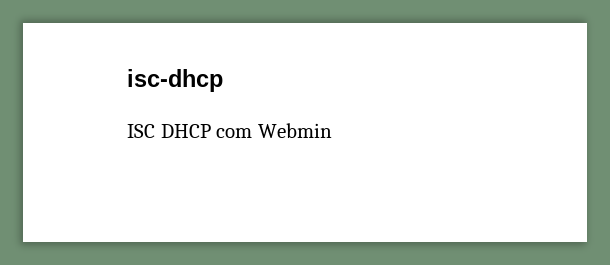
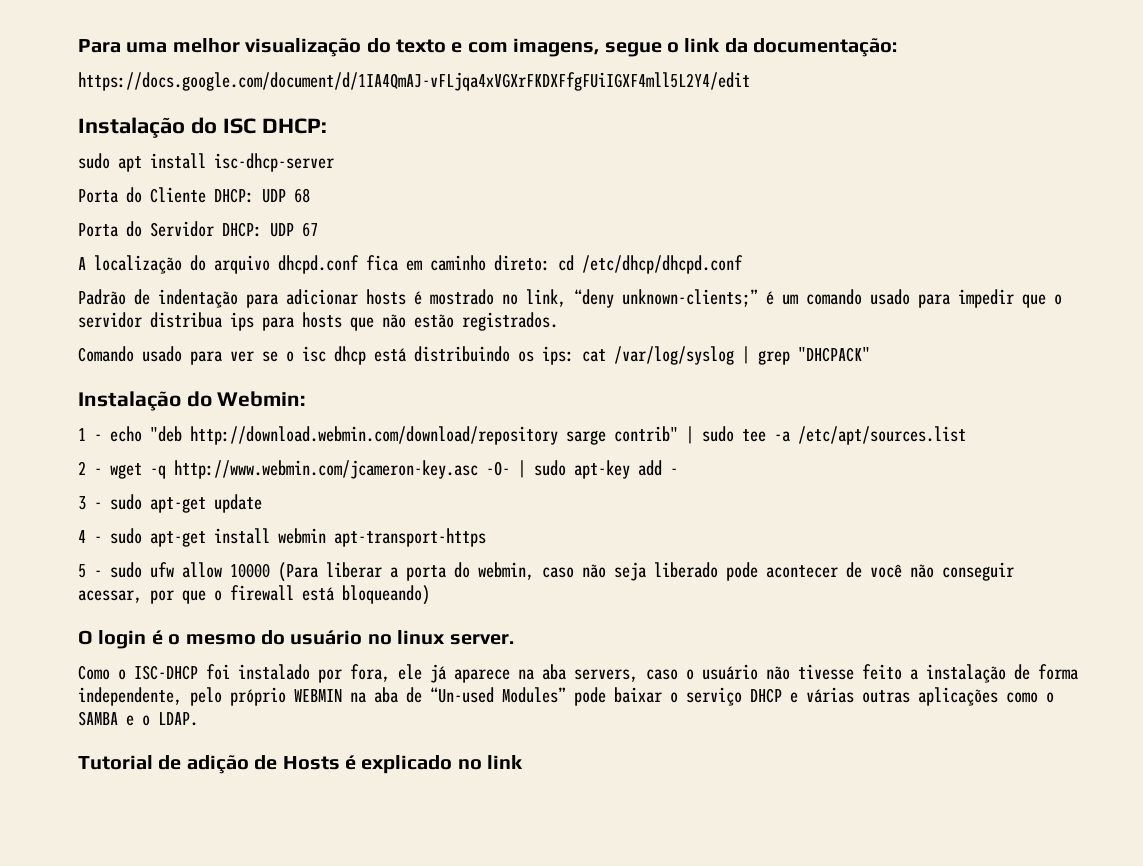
[127,69,223,92] [127,123,332,138] isc-dhcp // ISC DHCP com Webmin -> [78,38,898,57] [78,72,750,91] [78,117,327,138] [78,153,334,172] [78,187,310,203] [78,221,318,237] [78,255,743,274] [78,289,1062,308] [78,312,558,331] [78,346,870,365] [78,391,306,411] [78,426,966,445] [78,460,678,479] [78,494,262,513] [78,528,486,547] [78,562,1014,582] [78,585,430,605] [78,630,514,649] [78,664,1078,683] [78,687,1054,706] [78,711,198,726] [78,755,524,774] Para uma melhor visualização do texto e com imagens, segue o link da documentação: // https://docs.google.com/document/d/1IA4QmAJ-vFLjqa4xVGXrFKDXFfgFUiIGXF4mll5L2Y4/edit // Instalação do ISC DHCP: // sudo apt install isc-dhcp-server // Porta do Cliente DHCP: UDP 68 // Porta do Servidor DHCP: UDP 67 // A localização do arquivo dhcpd.conf fica em caminho direto: cd /etc/dhcp/dhcpd.conf // Padrão de indentação para adicionar hosts é mostrado no link, “deny unknown-clients;” é um comando usado para impedir que o servidor distribua ips para hosts que não estão registrados. // Comando usado para ver se o isc dhcp está distribuindo os ips: cat /var/log/syslog | grep "DHCPACK" // Instalação do Webmin: // 1 - echo "deb http://download.webmin.com/download/repository sarge contrib" | sudo tee -a /etc/apt/sources.list // 2 - wget -q http://www.webmin.com/jcameron-key.asc -O- | sudo apt-key add - // 3 - sudo apt-get update // 4 - sudo apt-get install webmin apt-transport-https // 5 - sudo ufw allow 10000 (Para liberar a porta do webmin, caso não seja liberado pode acontecer de você não conseguir acessar, por que o firewall está bloqueando) // O login é o mesmo do usuário no linux server. // Como o ISC-DHCP foi instalado por fora, ele já aparece na aba servers, caso o usuário não tivesse feito a instalação de forma independente, pelo próprio WEBMIN na aba de “Un-used Modules” pode baixar o serviço DHCP e várias outras aplicações como o SAMBA e o LDAP. // Tutorial de adição de Hosts é explicado no link

